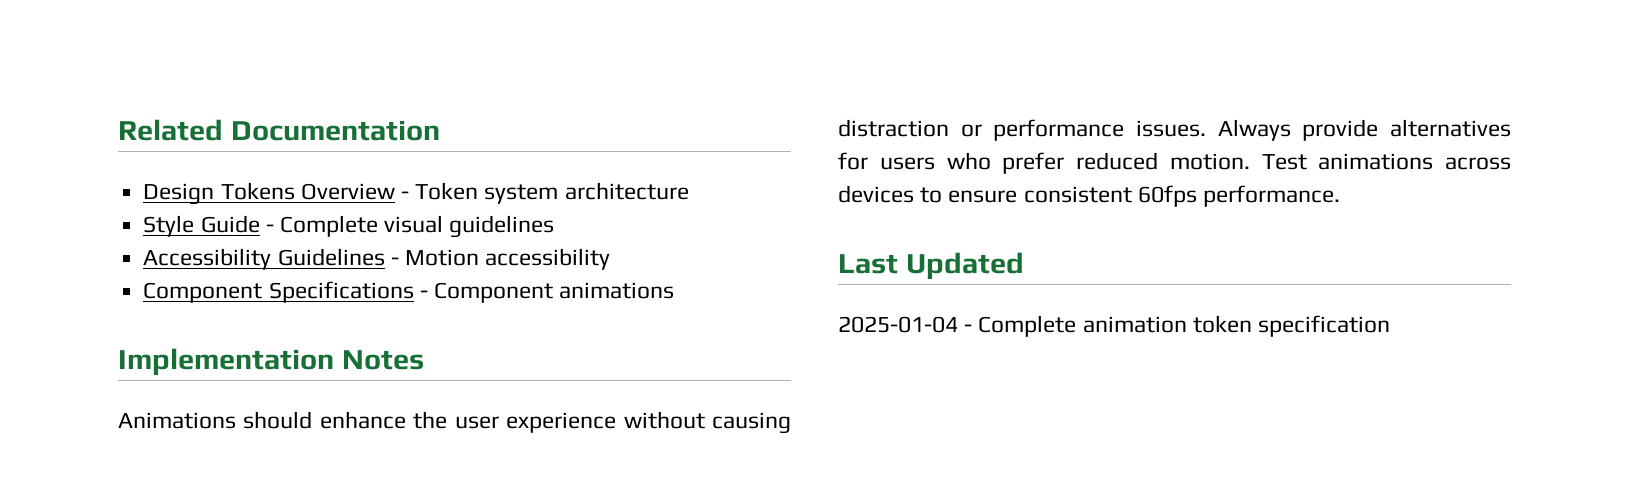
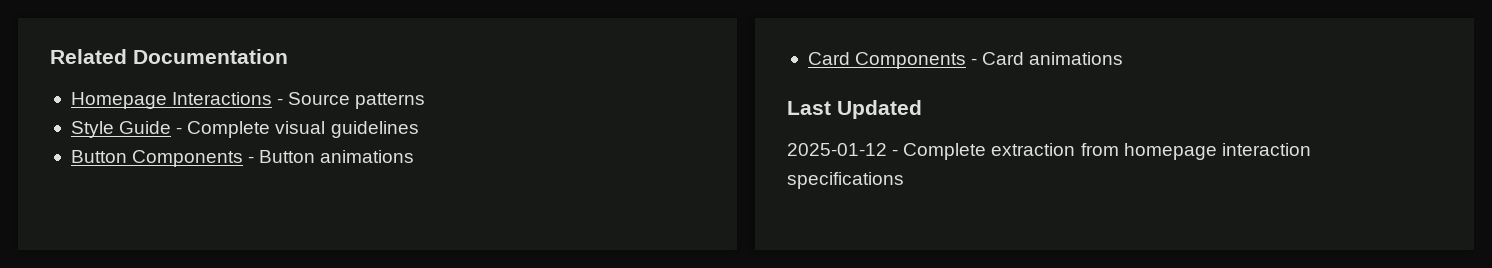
[143,182,689,205] Design Tokens Overview - Token system architecture -> [70,92,426,109] Homepage Interactions - Source patterns
[143,248,611,270] [143,281,675,303] [118,348,424,376] [118,411,792,434] [838,119,1511,141] [838,152,1511,174] [838,185,1341,207] Accessibility Guidelines - Motion accessibility // Component Specifications - Component animations // Implementation Notes // Animations should enhance the user experience without causing distraction or performance issues. Always provide alternatives for users who prefer reduced motion. Test animations across devices to ensure consistent 60fps performance. -> [70,150,415,167] [807,52,1124,69] Button Components - Button animations // Card Components - Card animations
[838,315,1391,337] 2025-01-04 - Complete animation token specification -> [787,143,1311,160] [787,172,904,189] 2025-01-12 - Complete extraction from homepage interaction specifications

